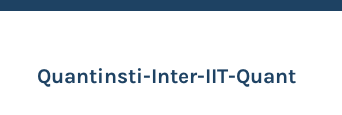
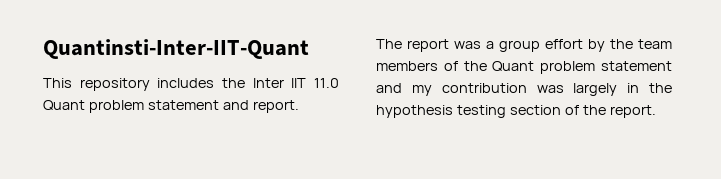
(296, 77) none -> [43,78,339,91] [43,100,299,113] [376,39,672,52] [376,61,672,74] [376,83,672,96] [376,105,656,118] // This repository includes the Inter IIT 11.0 Quant problem statement and report. // The report was a group effort by the team members of the Quant problem statement and my contribution was largely in the hypothesis testing section of the report.

